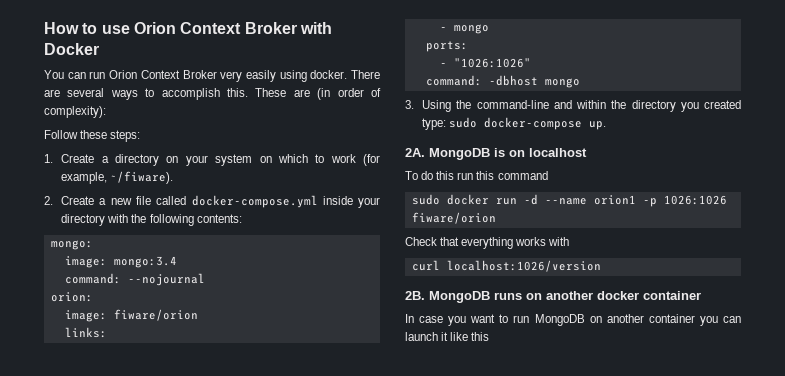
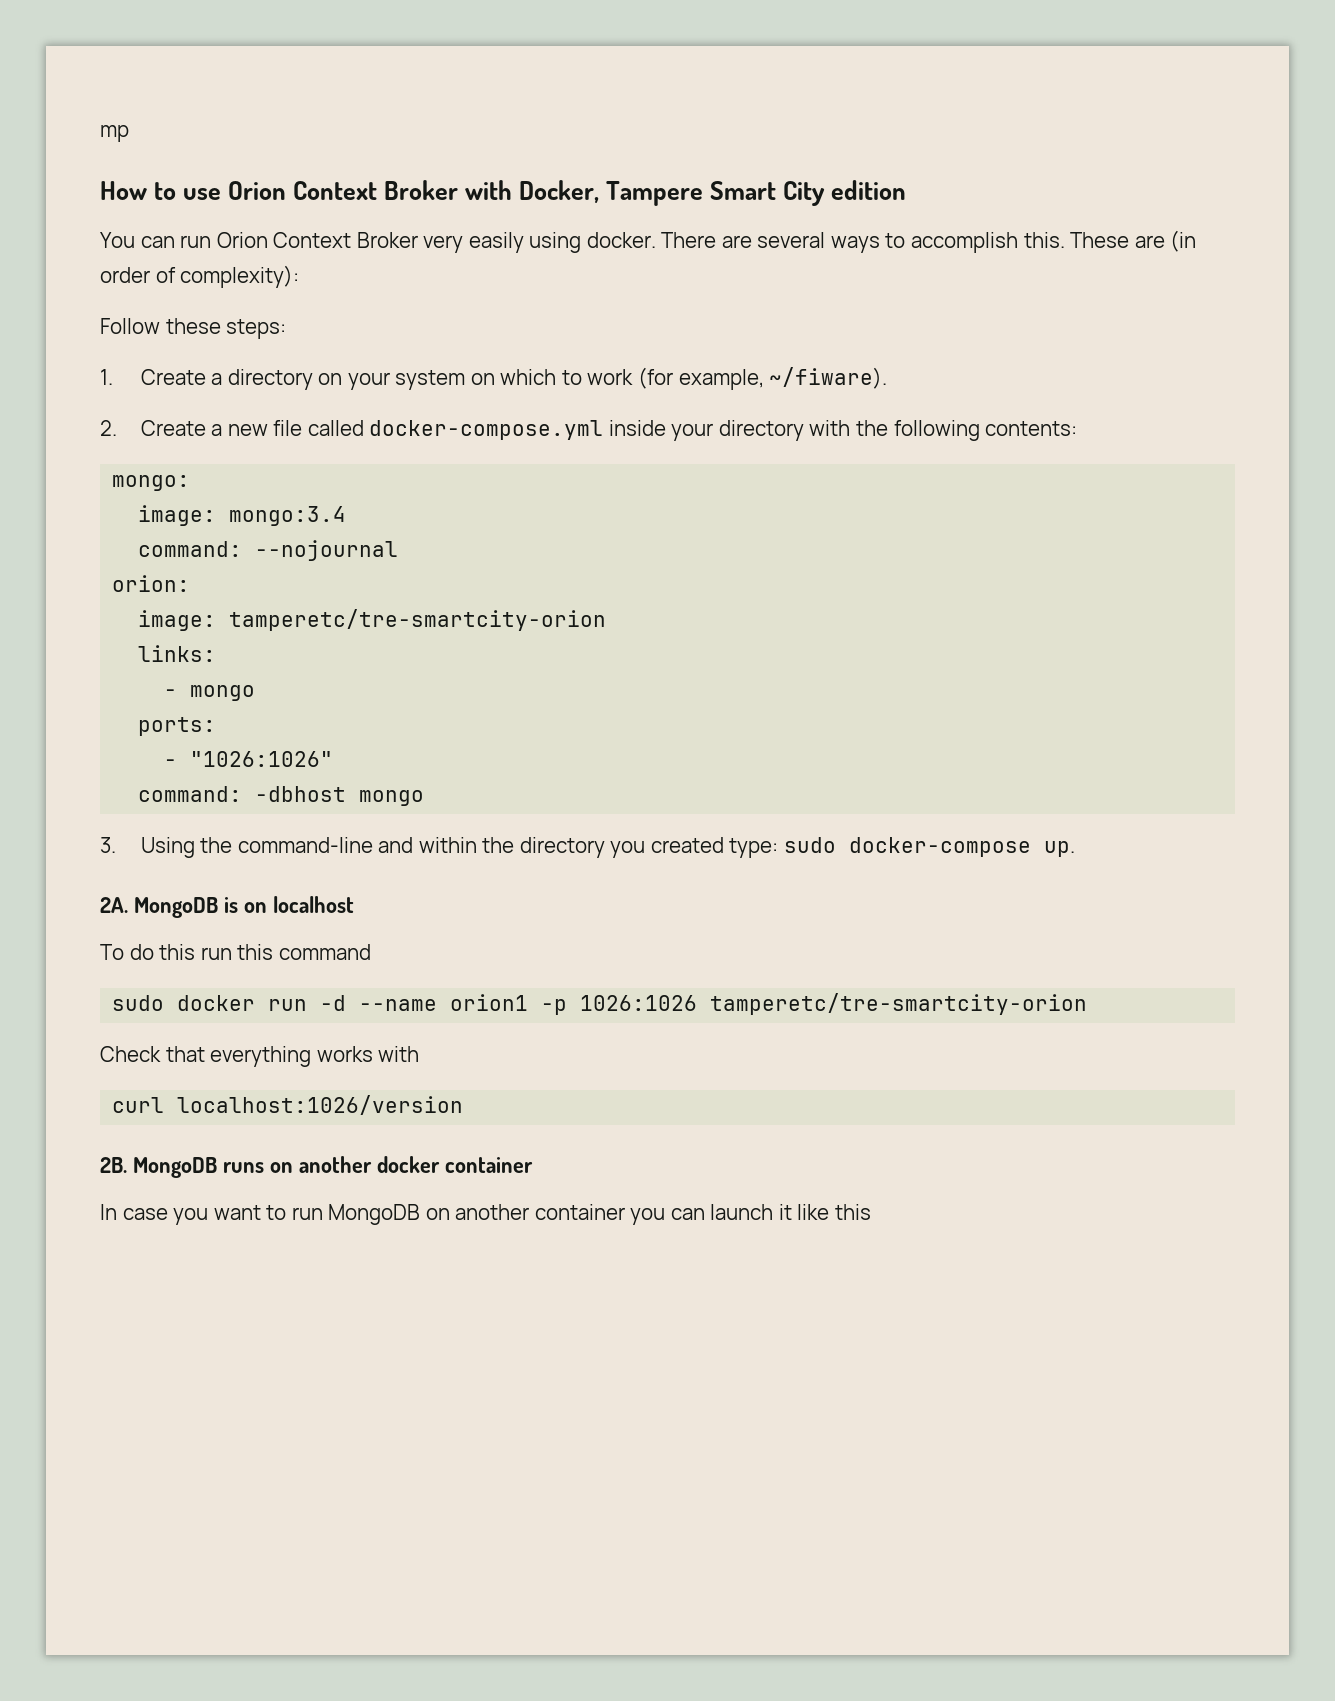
(44, 28) none -> [100,125,129,142] mp //
[44,43,99,55] Docker -> [519,180,907,206] Docker, Tampere Smart City edition
[113,309,198,321] fiware/orion -> [229,609,607,631] tamperetc/tre-smartcity-orion
[411,212,496,224] fiware/orion -> [710,993,1088,1015] tamperetc/tre-smartcity-orion

